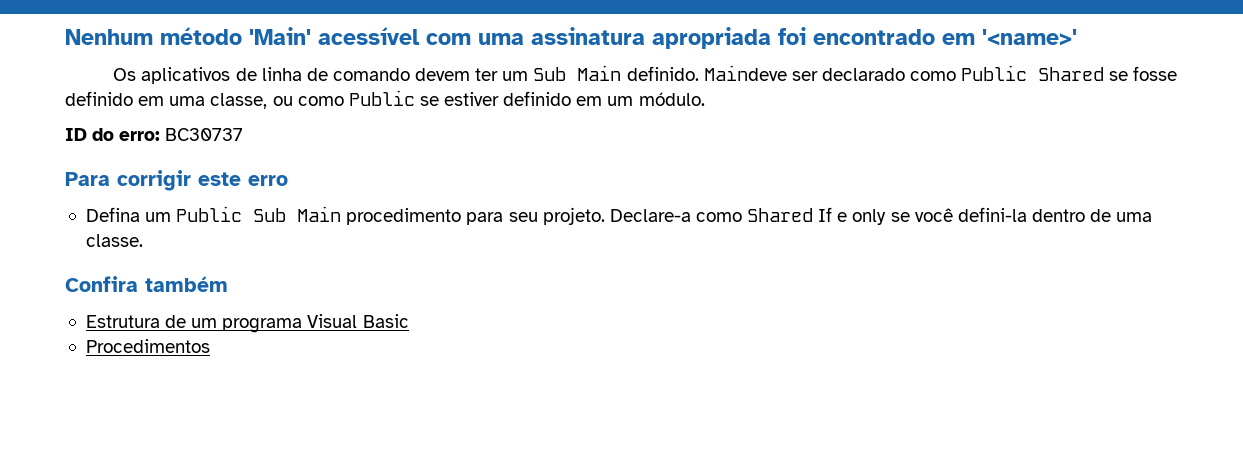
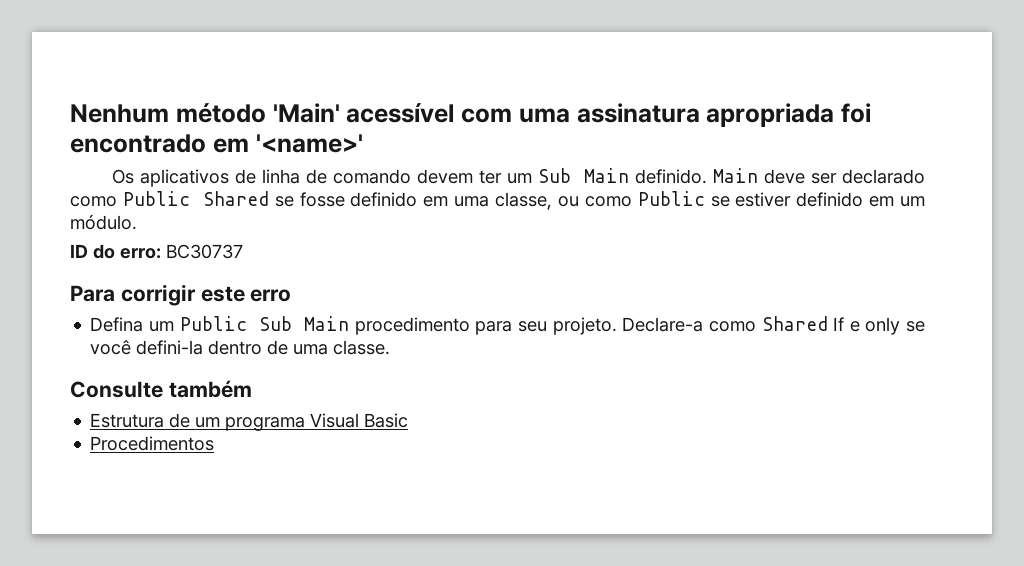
[703,65,787,81] Maindeve -> [712,168,805,184] Main deve
[65,276,138,292] Confira -> [70,381,163,398] Consulte

